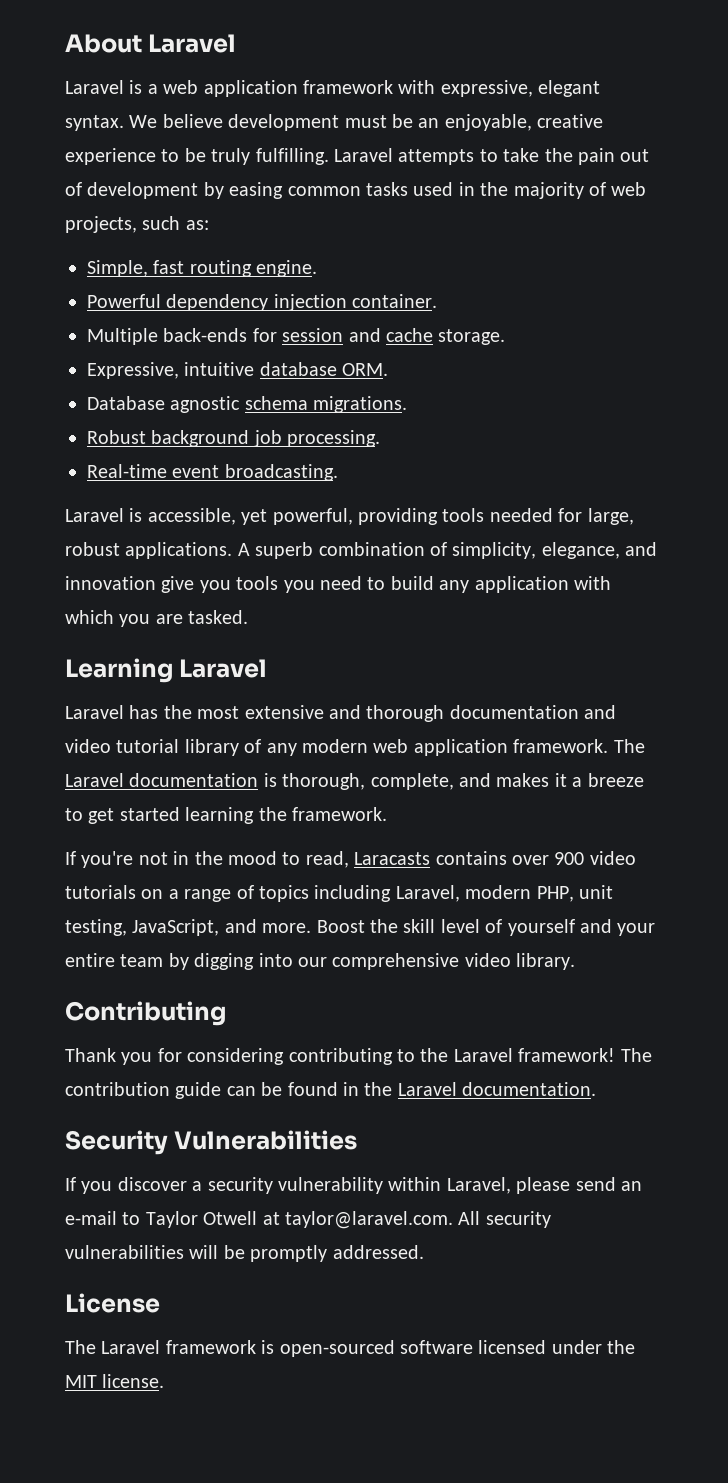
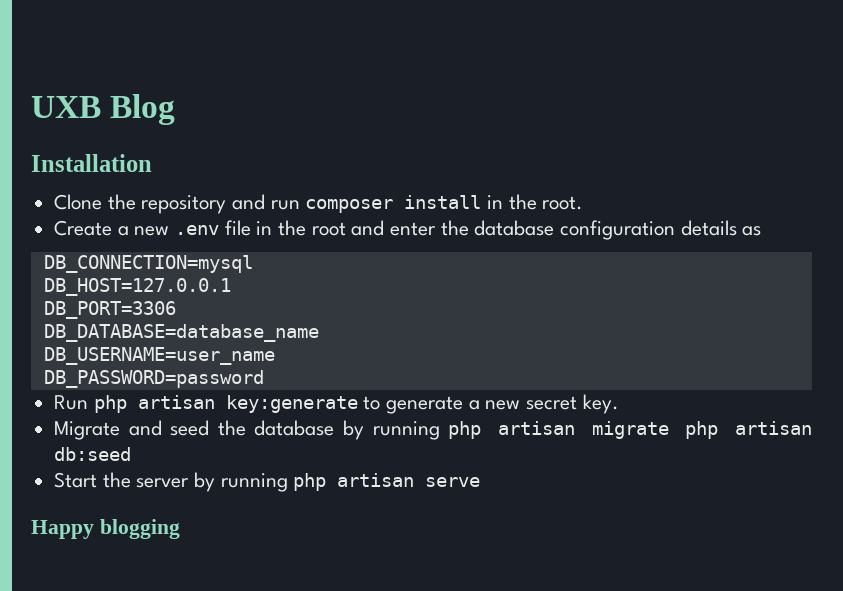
[65,34,237,53] [65,80,601,97] [65,114,604,131] [65,148,650,165] [65,182,647,199] [65,216,209,233] [87,260,318,277] [87,294,438,311] [87,328,506,345] [87,362,389,379] [87,396,408,413] [87,430,381,447] [87,464,338,481] [65,508,634,525] [65,542,658,559] [65,576,611,593] [65,610,249,627] [65,658,268,683] [65,705,617,722] [65,739,645,756] [65,773,644,790] [65,807,387,824] [65,851,636,868] [65,885,613,902] [65,919,656,936] [65,953,576,970] [65,1001,226,1026] [65,1048,652,1065] [65,1082,597,1099] [65,1130,358,1155] [65,1177,642,1194] [65,1211,551,1229] [65,1245,424,1262] [65,1293,160,1313] [65,1340,636,1357] [65,1374,165,1388] About Laravel // Laravel is a web application framework with expressive, elegant syntax. We believe development must be an enjoyable, creative experience to be truly fulfilling. Laravel attempts to take the pain out of development by easing common tasks used in the majority of web projects, such as: // Simple, fast routing engine. // Powerful dependency injection container. // Multiple back-ends for session and cache storage. // Expressive, intuitive database ORM. // Database agnostic schema migrations. // Robust background job processing. // Real-time event broadcasting. // Laravel is accessible, yet powerful, providing tools needed for large, robust applications. A superb combination of simplicity, elegance, and innovation give you tools you need to build any application with which you are tasked. // Learning Laravel // Laravel has the most extensive and thorough documentation and video tutorial library of any modern web application framework. The Laravel documentation is thorough, complete, and makes it a breeze to get started learning the framework. // If you're not in the mood to read, Laracasts contains over 900 video tutorials on a range of topics including Laravel, modern PHP, unit testing, JavaScript, and more. Boost the skill level of yourself and your entire team by digging into our comprehensive video library. // Contributing // Thank you for considering contributing to the Laravel framework! The contribution guide can be found in the Laravel documentation. // Security Vulnerabilities // If you discover a security vulnerability within Laravel, please send an e-mail to Taylor Otwell at taylor@laravel.com. All security vulnerabilities will be promptly addressed. // License // The Laravel framework is open-sourced software licensed under the MIT license. -> [31,94,176,125] [31,154,152,172] [54,194,584,214] [54,220,762,240] [43,255,253,273] [43,278,231,296] [43,301,176,319] [43,324,319,342] [43,347,275,365] [43,370,264,388] [54,394,619,414] [54,420,812,440] [54,447,132,461] [54,472,481,492] [31,519,180,539] UXB Blog // Installation // Clone the repository and run composer install in the root. // Create a new .env file in the root and enter the database configuration details as // DB_CONNECTION=mysql // DB_HOST=127.0.0.1 // DB_PORT=3306 // DB_DATABASE=database_name // DB_USERNAME=user_name // DB_PASSWORD=password // Run php artisan key:generate to generate a new secret key. // Migrate and seed the database by running php artisan migrate php artisan db:seed // Start the server by running php artisan serve // Happy blogging

